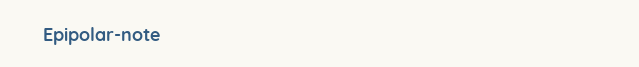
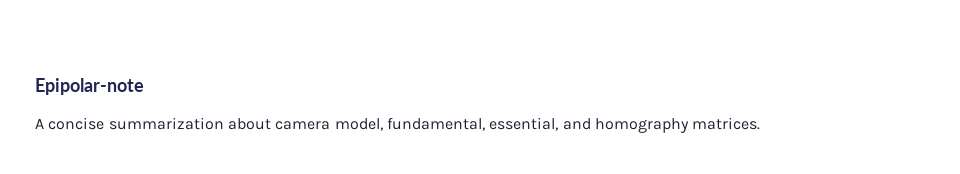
(160, 36) none -> [35,117,761,133] // A concise summarization about camera model, fundamental, essential, and homography matrices.

